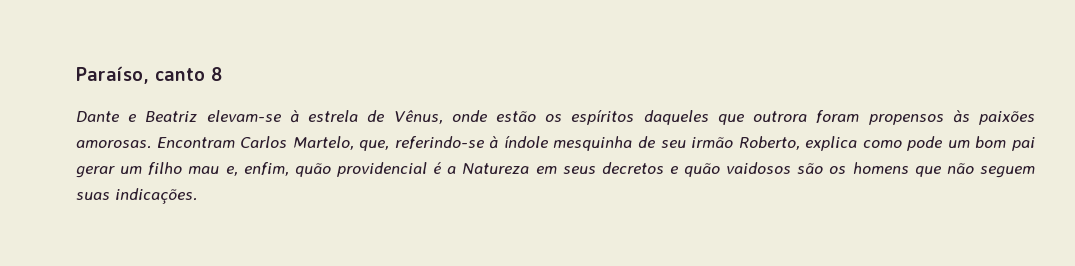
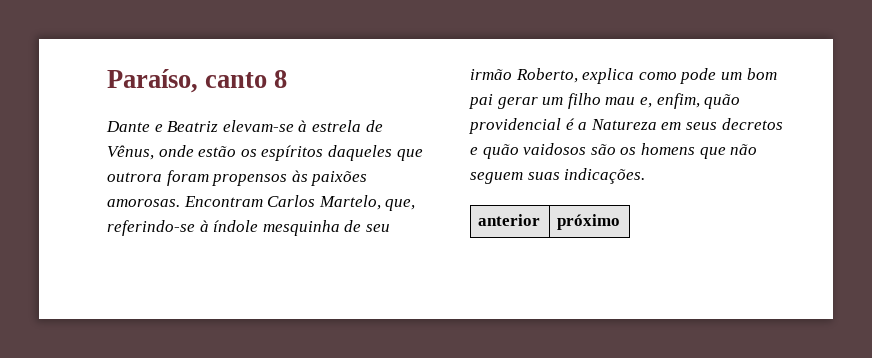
(197, 196) none -> [478,214,541,226] [557,214,621,230] // anterior | próximo

